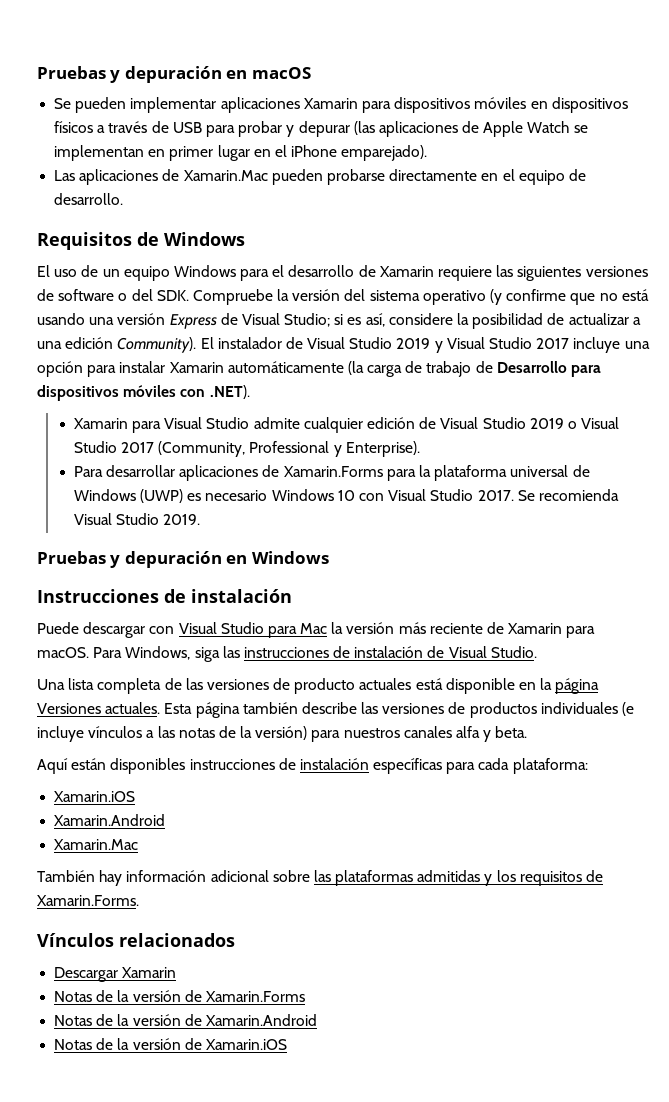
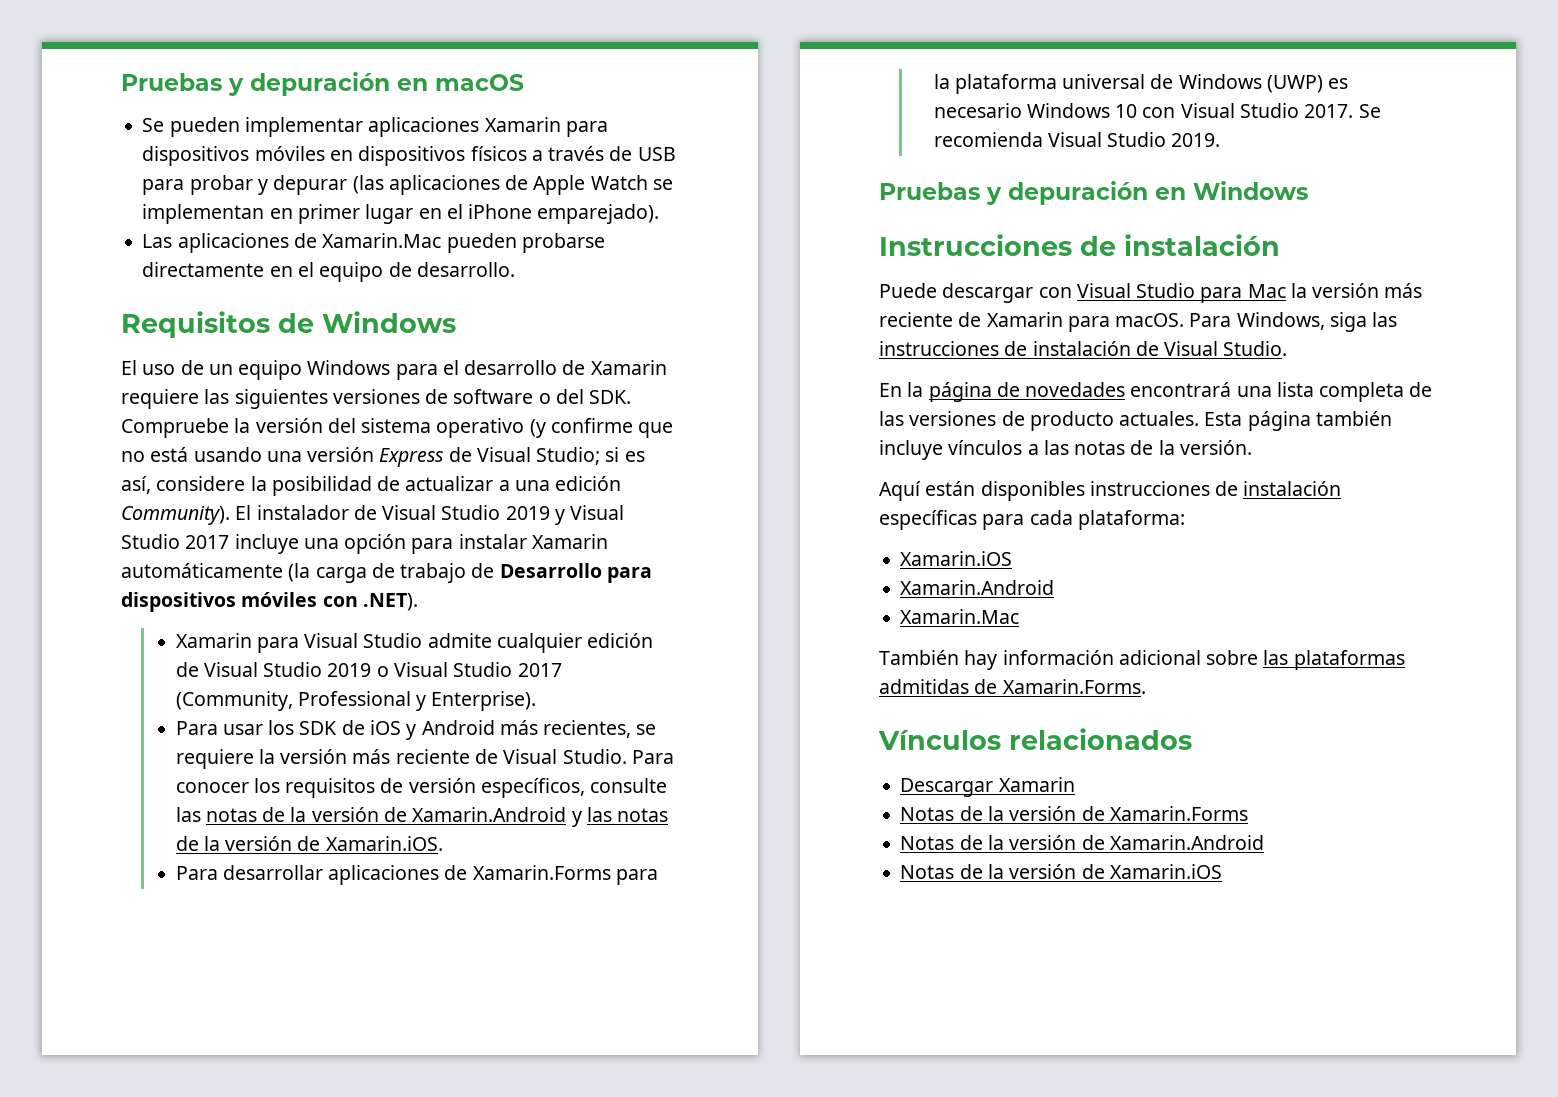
(420, 449) none -> [175,720,657,740] [175,749,674,769] [175,778,668,798] [175,807,669,827] [175,836,443,851] // Para usar los SDK de iOS y Android más recientes, se requiere la versión más reciente de Visual Studio. Para conocer los requisitos de versión específicos, consulte las notas de la versión de Xamarin.Android y las notas de la versión de Xamarin.iOS.
[37,679,65,690] Una -> [879,382,1272,402] En la página de novedades encontrará una
[359,678,600,694] [37,702,635,718] actuales está disponible en la página Versiones actuales. Esta página también describe las versiones de productos individuales (e -> [1119,411,1392,431] actuales. Esta página también
[255,726,528,742] versión) para nuestros canales alfa y beta. -> [1179,440,1252,455] versión.
[484,870,582,886] y los requisitos -> (969, 686) none

